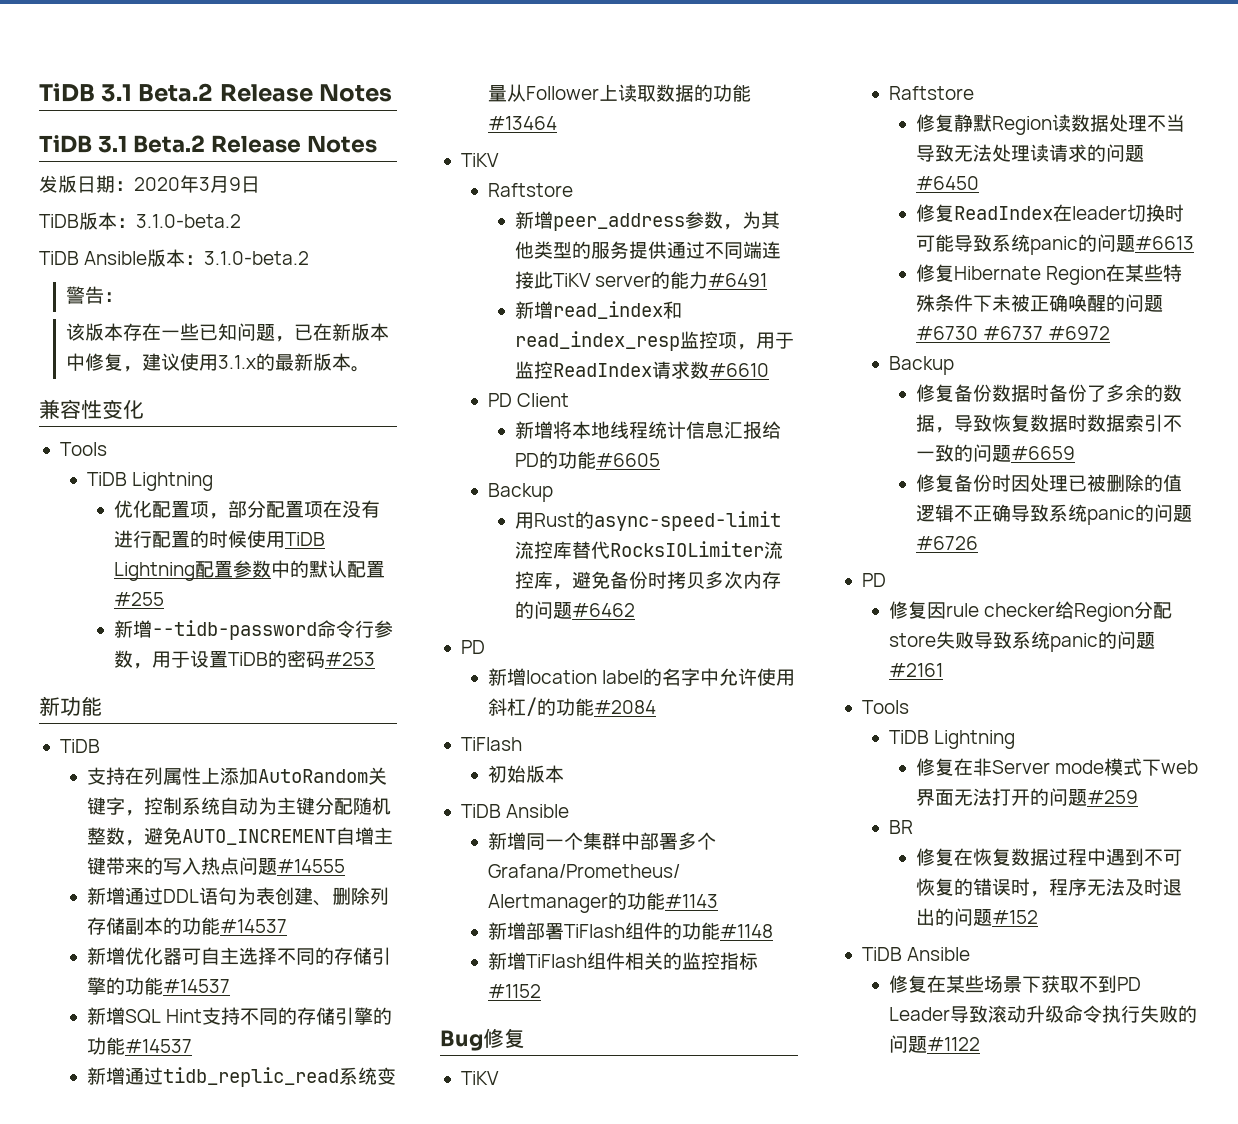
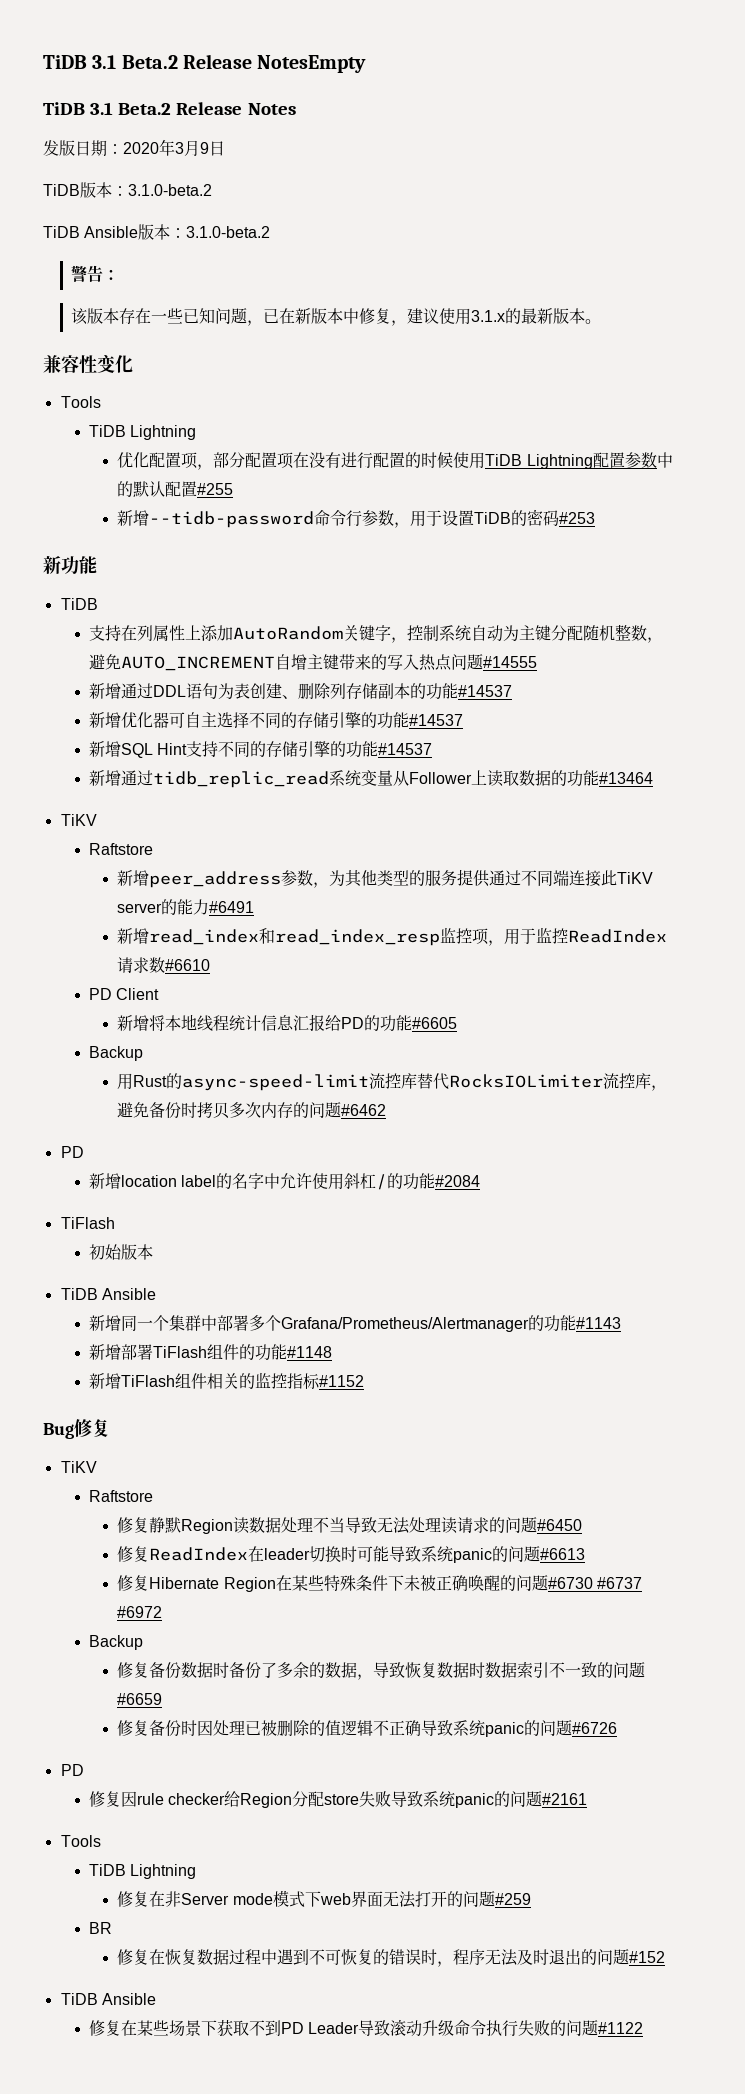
[39,83,392,102] TiDB 3.1 Beta.2 Release Notes -> [43,54,367,73] TiDB 3.1 Beta.2 Release NotesEmpty

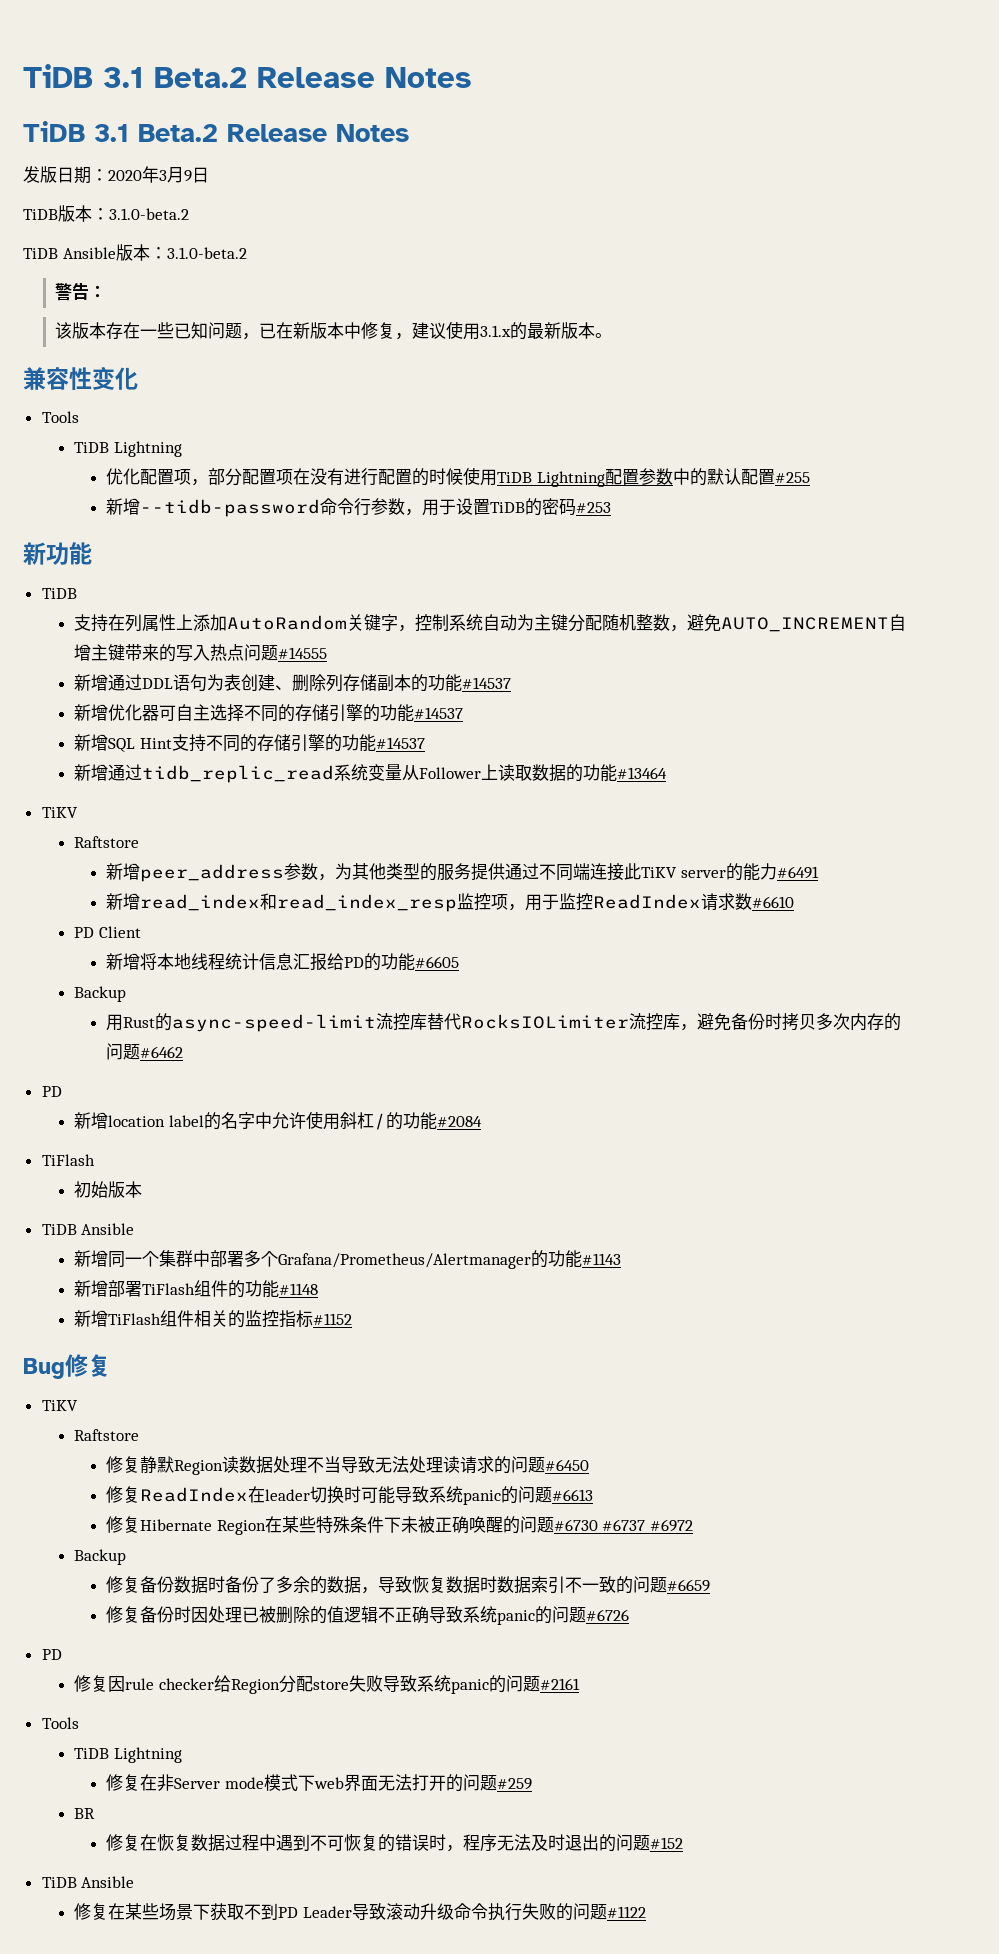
[43,54,367,73] TiDB 3.1 Beta.2 Release NotesEmpty -> [23,64,472,88] TiDB 3.1 Beta.2 Release Notes

